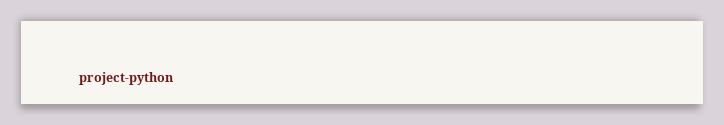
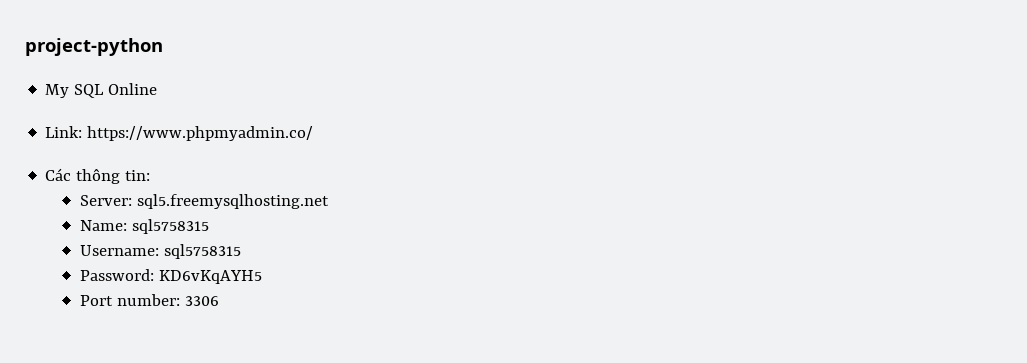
(174, 78) none -> [45,83,158,98] [45,126,314,141] [45,168,151,184] [79,194,329,209] [79,219,209,234] [79,244,241,259] [79,269,262,284] [79,294,219,306] // My SQL Online // Link: https://www.phpmyadmin.co/ // Các thông tin: // Server: sql5.freemysqlhosting.net // Name: sql5758315 // Username: sql5758315 // Password: KD6vKqAYH5 // Port number: 3306

